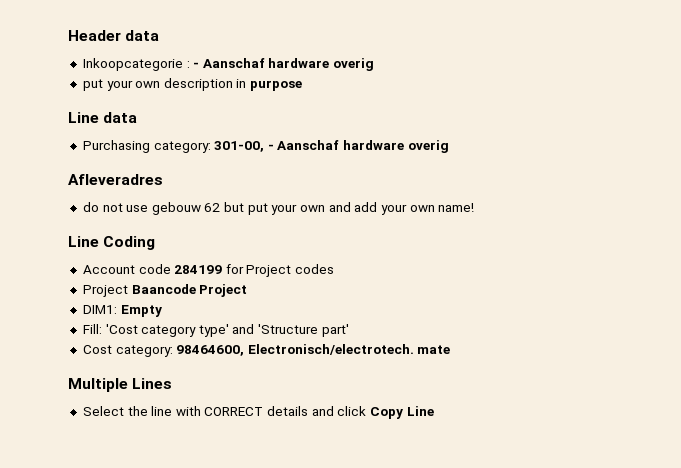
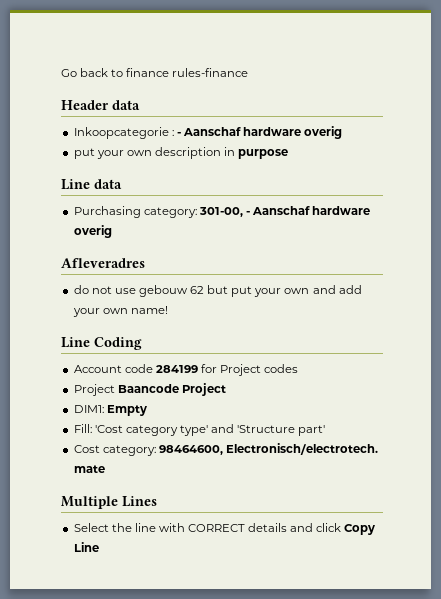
(68, 35) none -> [61,68,249,77] Go back to finance rules-finance //

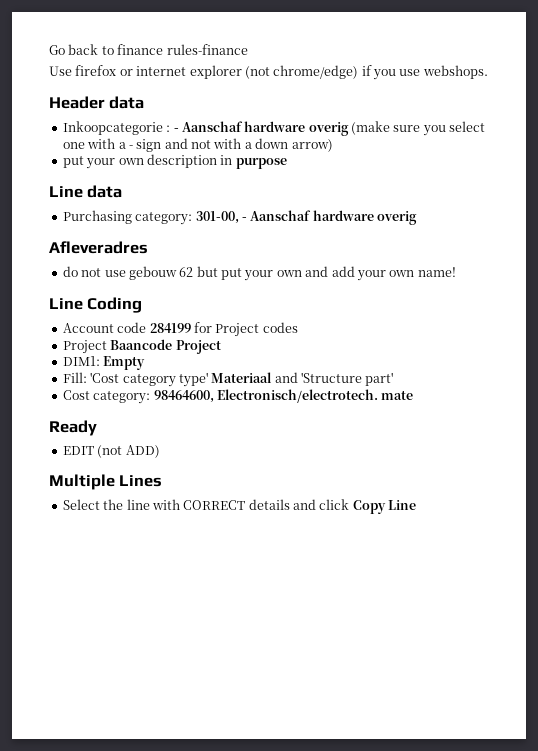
(249, 72) none -> [49,65,488,80] // Use firefox or internet explorer (not chrome/edge) if you use webshops.
(343, 132) none -> [351,121,486,136] [62,138,333,152] (make sure you select one with a - sign and not with a down arrow)
(208, 430) none -> [211,372,273,383] Materiaal
(105, 469) none -> [49,420,97,436] [62,445,160,458] // Ready // EDIT (not ADD)

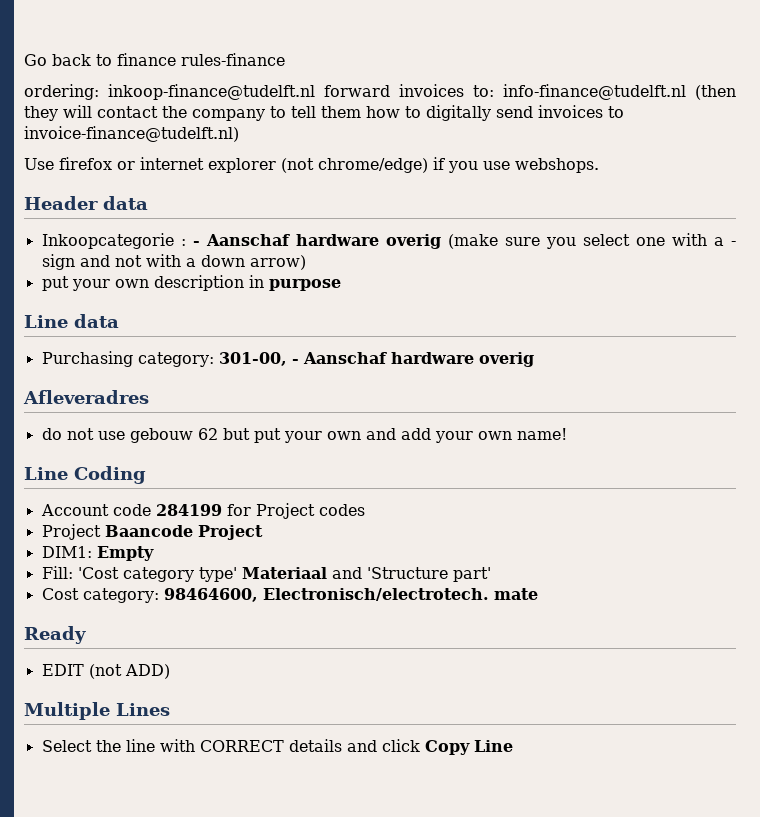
(248, 49) none -> [24,84,736,100] [24,105,624,121] [24,126,239,142] // ordering: inkoop-finance@tudelft.nl forward invoices to: info-finance@tudelft.nl (then they will contact the company to tell them how to digitally send invoices to invoice-finance@tudelft.nl)

